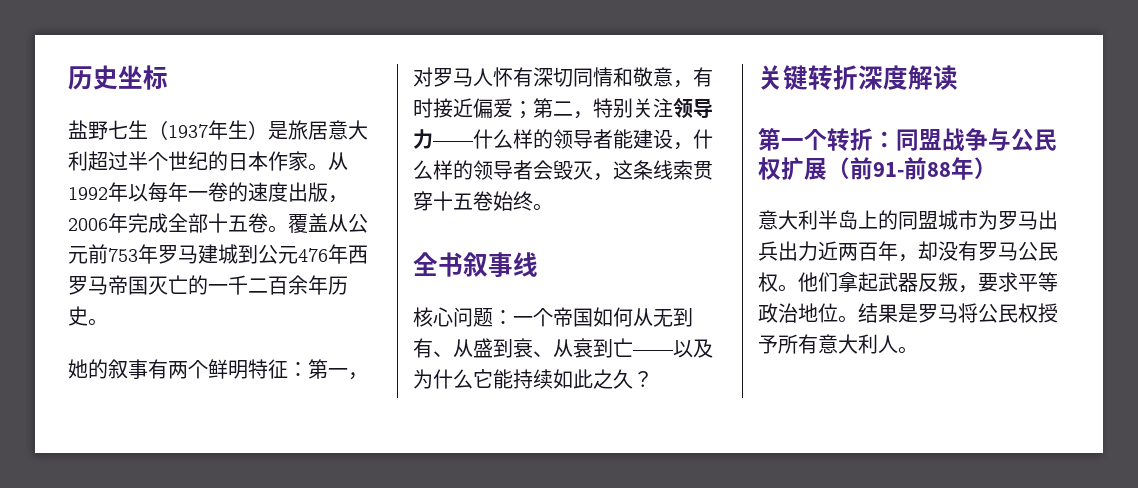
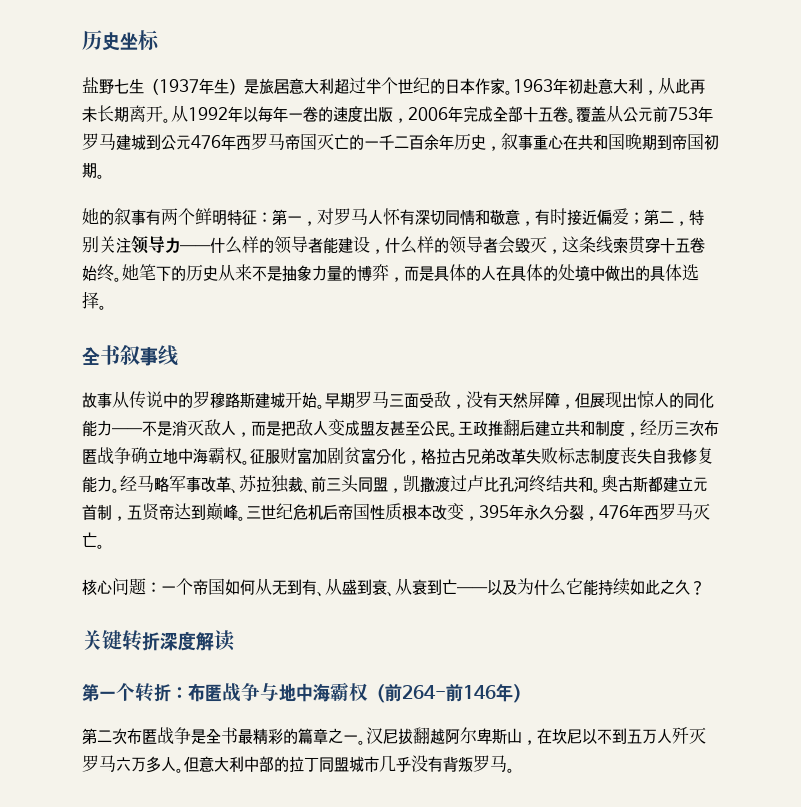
(328, 167) none -> [513,77,705,95] [82,105,171,123] 1963年初赴意大利，从此再未长期离开。
(88, 316) none -> [486,133,719,151] [82,163,97,178] ，叙事重心在共和国晚期到帝国初期
[413,252,538,277] // 全书叙事线 -> [122,264,699,282] [82,291,107,310] [82,344,178,366] [82,391,714,409] [82,419,719,437] [82,447,714,465] [82,474,708,494] [82,502,710,521] [82,532,105,549] 她笔下的历史从来不是抽象力量的博弈，而是具体的人在具体的处境中做出的具体选择。 // 全书叙事线 // 故事从传说中的罗穆路斯建城开始。早期罗马三面受敌，没有天然屏障，但展现出惊人的同化能力——不是消灭敌人，而是把敌人变成盟友甚至公民。王政推翻后建立共和制度，经历三次布匿战争确立地中海霸权。征服财富加剧贫富分化，格拉古兄弟改革失败标志制度丧失自我修复能力。经马略军事改革、苏拉独裁、前三头同盟，凯撒渡过卢比孔河终结共和。奥古斯都建立元首制，五贤帝达到巅峰。三世纪危机后帝国性质根本改变，395年永久分裂，476年西罗马灭亡。
[896,128,1057,152] [758,157,997,180] [758,210,1058,230] [758,241,1058,262] [758,272,1058,293] [758,303,1058,323] [758,334,898,354] 同盟战争与公民权扩展（前91-前88年） // 意大利半岛上的同盟城市为罗马出兵出力近两百年，却没有罗马公民权。他们拿起武器反叛，要求平等政治地位。结果是罗马将公民权授予所有意大利人 -> [188,682,530,703] [82,727,706,745] [82,755,507,773] 布匿战争与地中海霸权（前264-前146年） // 第二次布匿战争是全书最精彩的篇章之一。汉尼拔翻越阿尔卑斯山，在坎尼以不到五万人歼灭罗马六万多人。但意大利中部的拉丁同盟城市几乎没有背叛罗马

